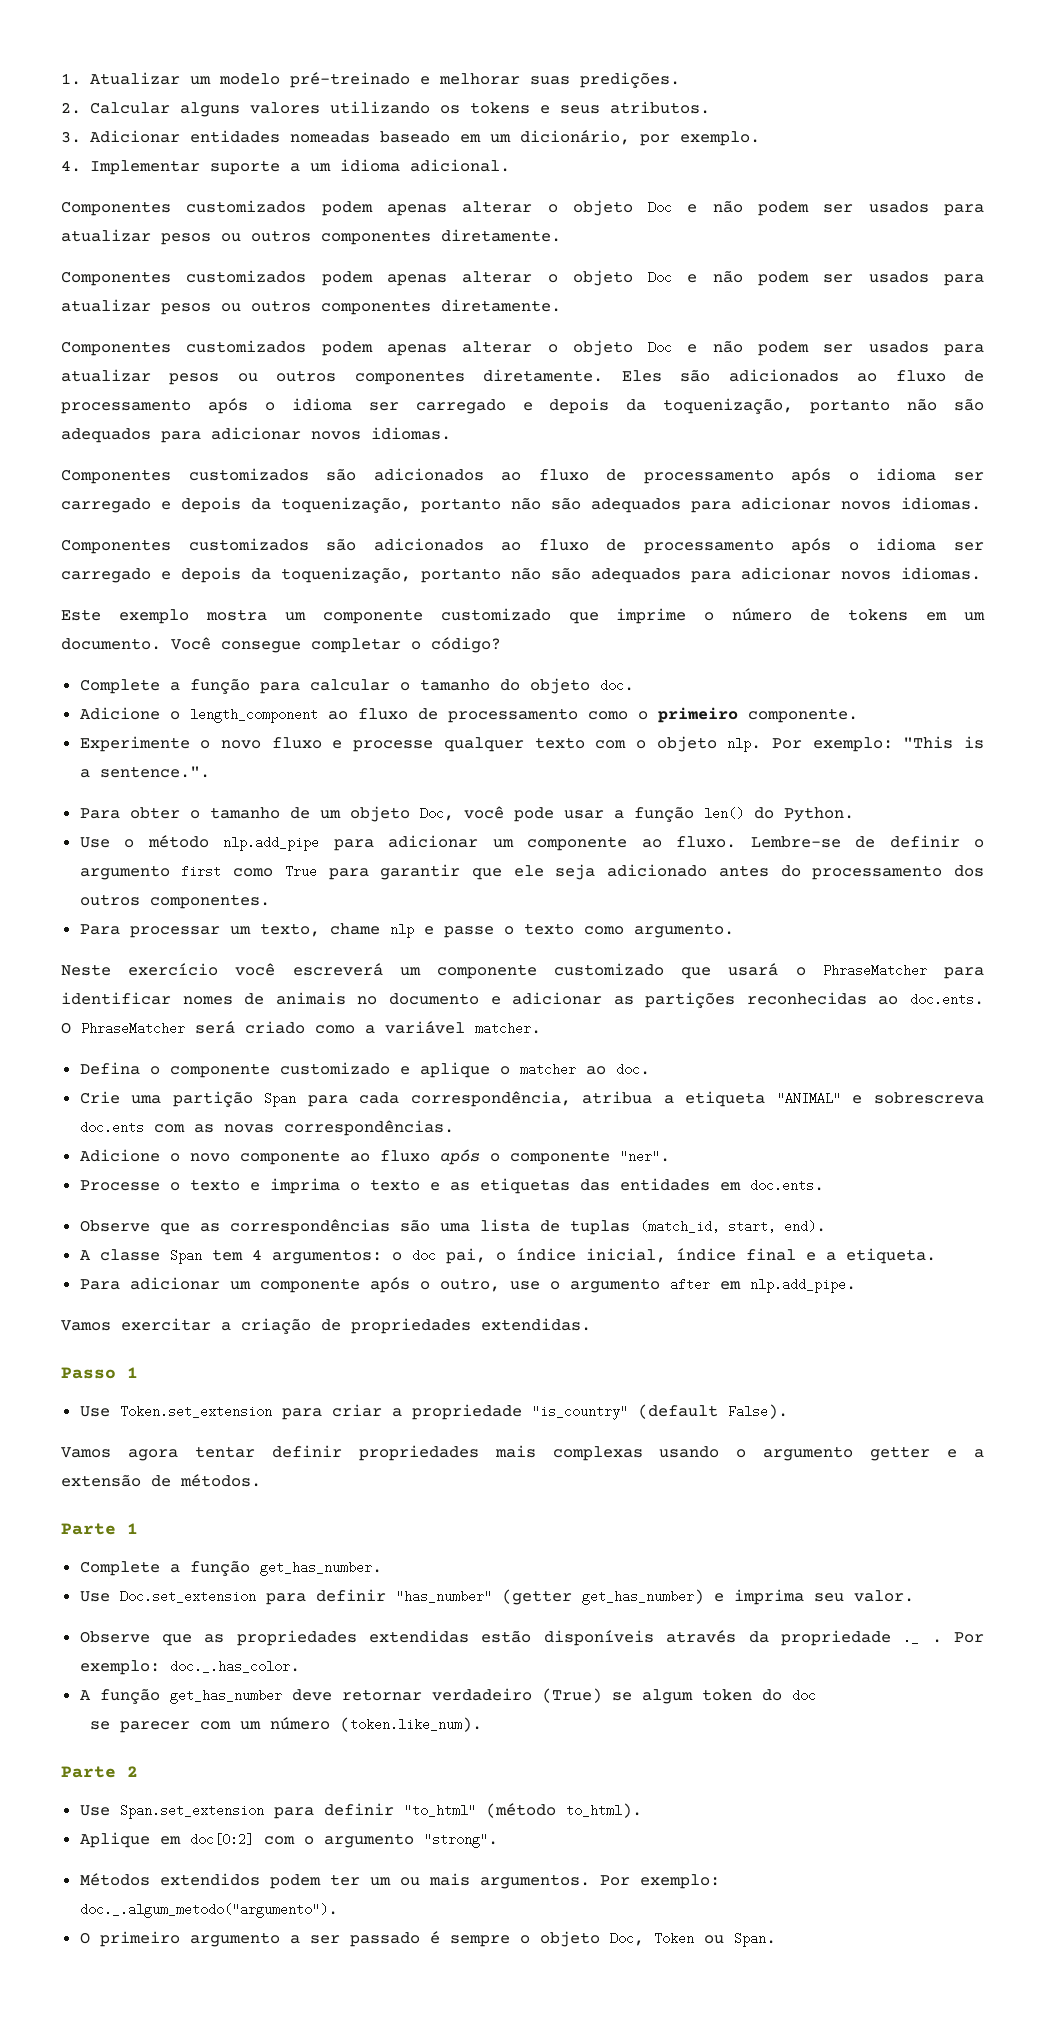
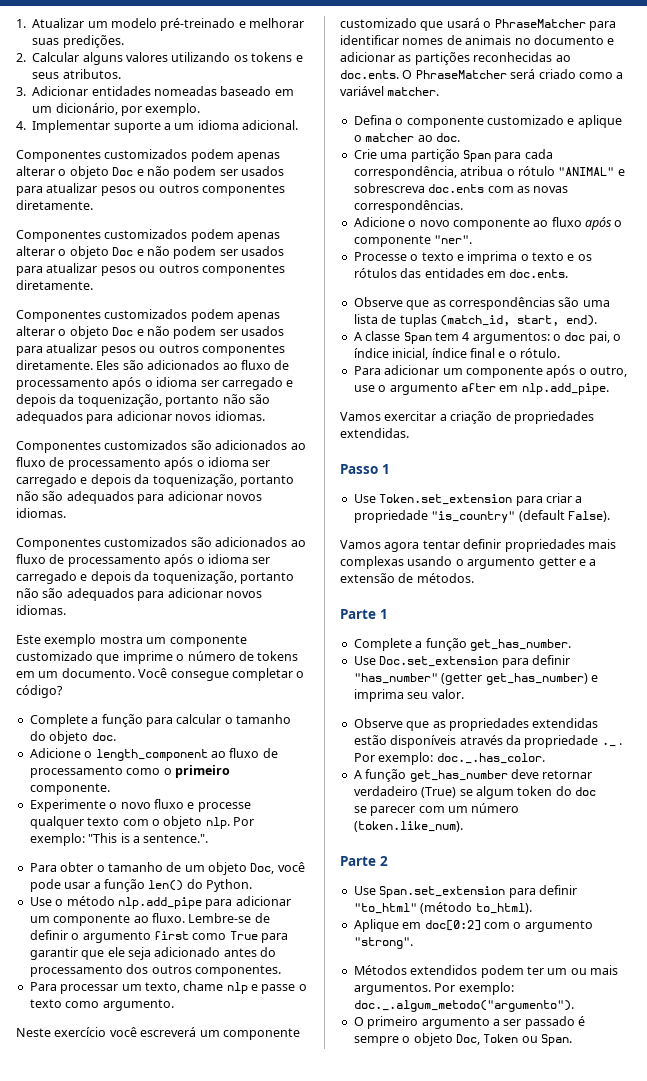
[663,1091,766,1107] a etiqueta -> [506,166,555,176] o rótulo
[449,1178,570,1194] as etiquetas -> [577,254,592,261] [353,268,397,278] os rótulos
[825,1248,936,1264] a etiqueta. -> [508,348,560,358] o rótulo.

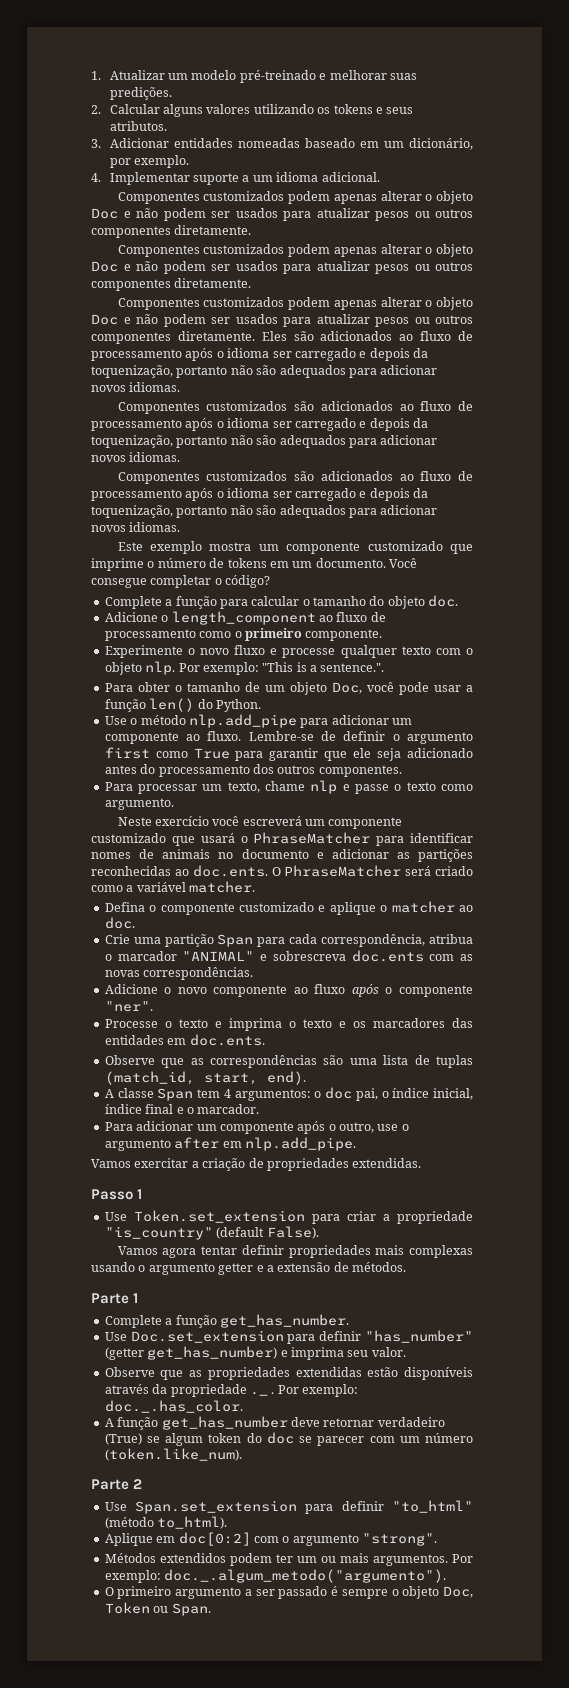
[517,166,555,176] rótulo -> [117,951,177,961] marcador
[353,268,397,278] rótulos -> [372,1018,445,1028] marcadores
[520,348,560,358] rótulo. -> [197,1104,260,1114] marcador.
(596, 791) // -> (294, 1438) none

